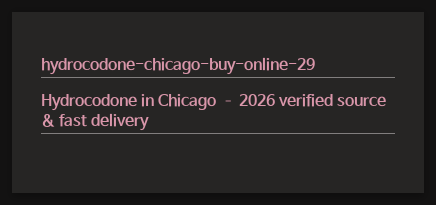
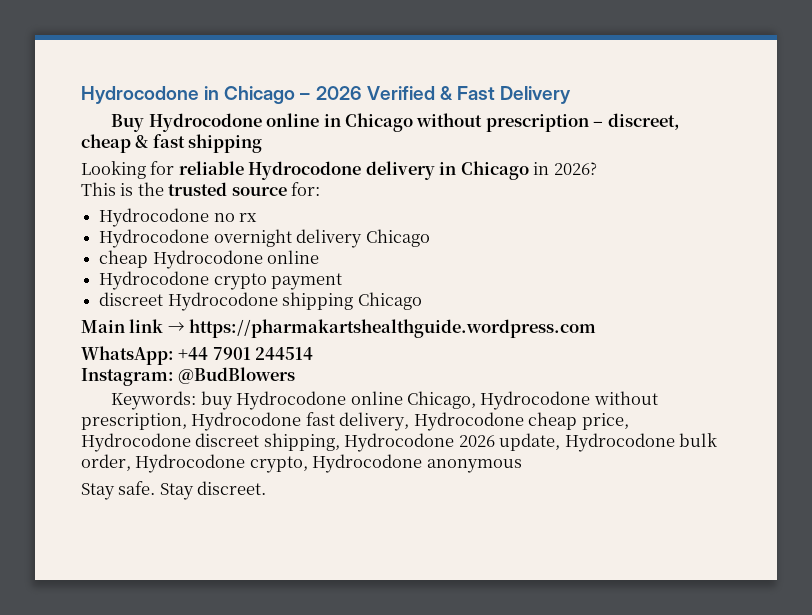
[41,57,315,75] hydrocodone-chicago-buy-online-29 // -> (81, 95) none
[277,94,387,107] [41,113,150,131] verified source & fast delivery -> [366,86,572,104] [111,113,680,132] [81,134,263,153] [81,161,597,180] [81,182,321,196] [99,208,258,227] [99,229,430,248] [99,250,320,269] [99,271,343,290] [99,292,422,311] [81,319,597,338] [81,346,314,365] [81,367,296,386] [111,391,658,410] [81,412,629,431] [81,433,718,452] [81,454,522,473] [81,481,267,500] Verified & Fast Delivery // Buy Hydrocodone online in Chicago without prescription – discreet, cheap & fast shipping // Looking for reliable Hydrocodone delivery in Chicago in 2026? // This is the trusted source for: // Hydrocodone no rx // Hydrocodone overnight delivery Chicago // cheap Hydrocodone online // Hydrocodone crypto payment // discreet Hydrocodone shipping Chicago // Main link → https://pharmakartshealthguide.wordpress.com // WhatsApp: +44 7901 244514 // Instagram: @BudBlowers // Keywords: buy Hydrocodone online Chicago, Hydrocodone without prescription, Hydrocodone fast delivery, Hydrocodone cheap price, Hydrocodone discreet shipping, Hydrocodone 2026 update, Hydrocodone bulk order, Hydrocodone crypto, Hydrocodone anonymous // Stay safe. Stay discreet.

